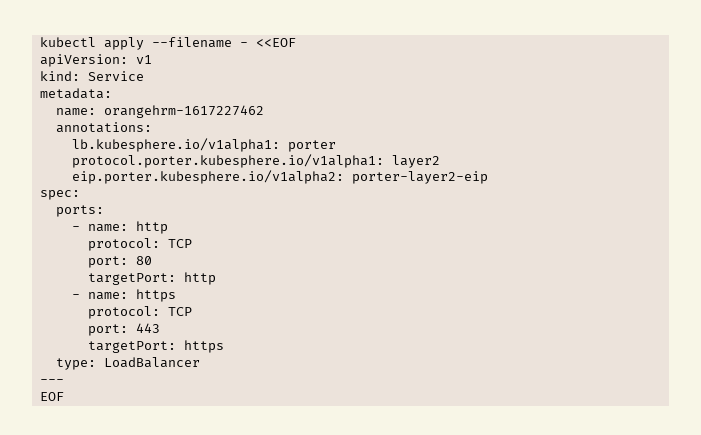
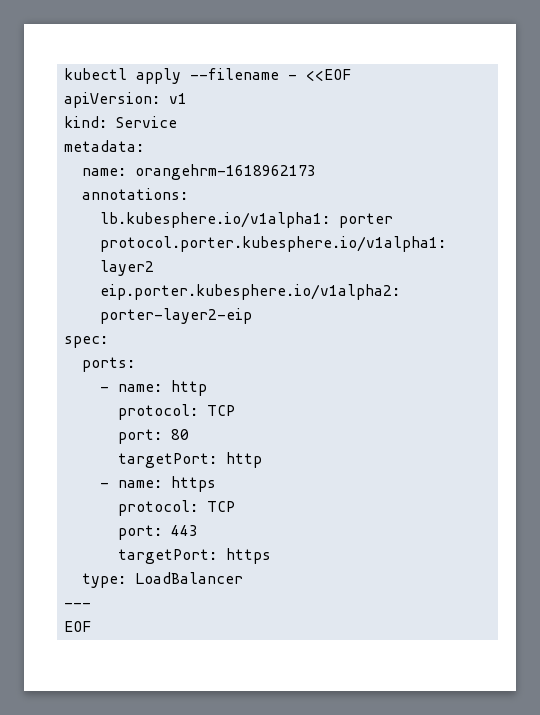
[103,105,264,118] orangehrm-1617227462 -> [134,164,316,180] orangehrm-1618962173

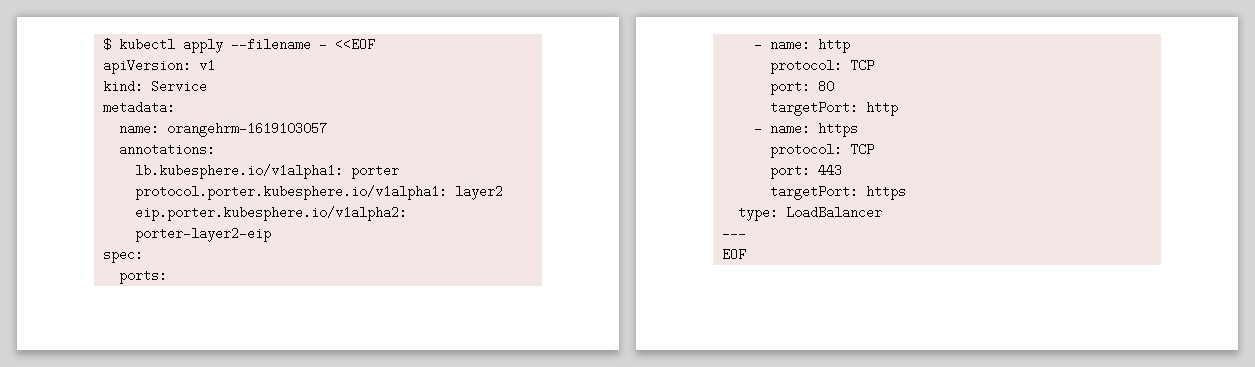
(63, 74) none -> [102,38,111,51] $
[134,164,316,180] orangehrm-1618962173 -> [166,122,327,137] orangehrm-1619103057

